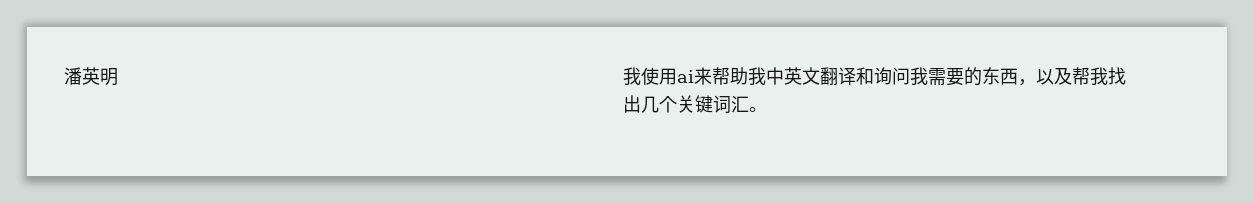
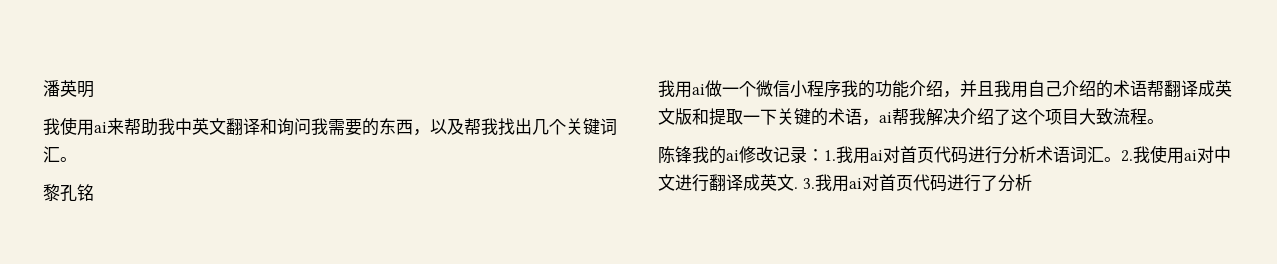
(767, 109) none -> [43,184,94,201] [658,80,1232,98] [658,108,1164,126] [658,145,1231,164] [658,174,1032,192] // 黎孔铭 // 我用ai做一个微信小程序我的功能介绍，并且我用自己介绍的术语帮翻译成英文版和提取一下关键的术语，ai帮我解决介绍了这个项目大致流程。 // 陈锋我的ai修改记录：1.我用ai对首页代码进行分析术语词汇。2.我使用ai对中文进行翻译成英文. 3.我用ai对首页代码进行了分析

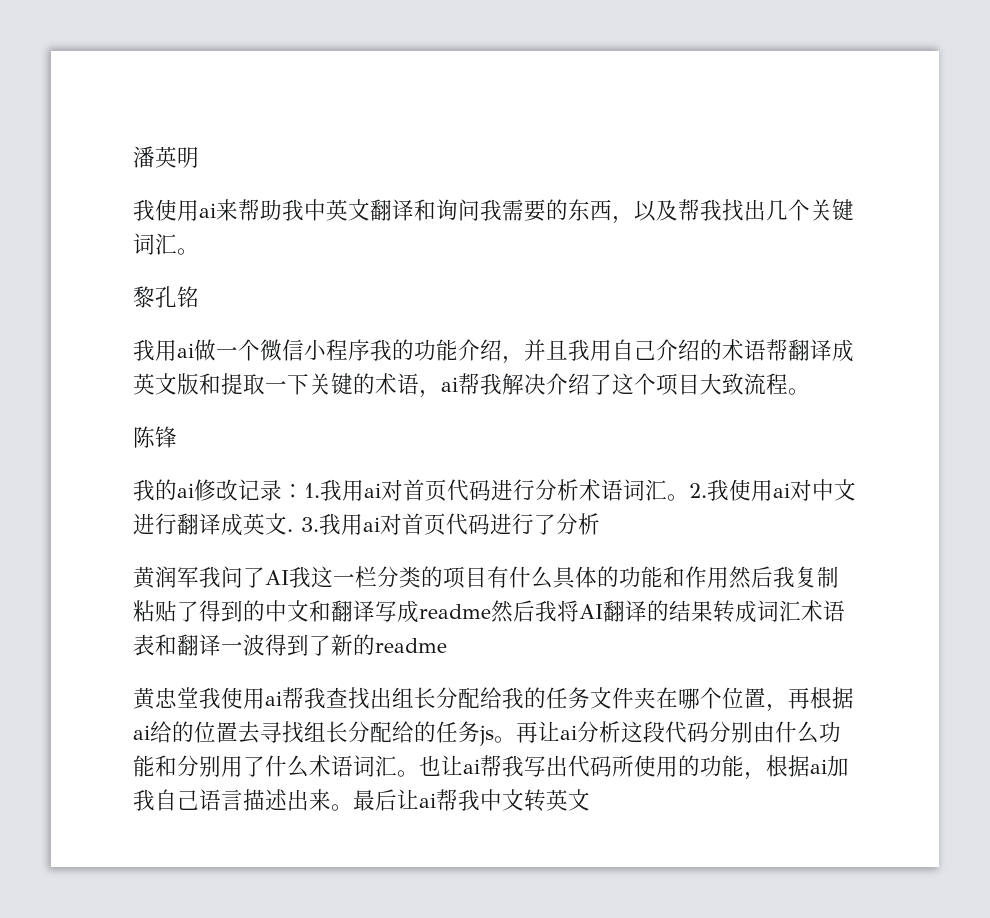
(692, 154) none -> (177, 437) //
(1032, 182) none -> [133,566,839,589] [133,600,845,623] [133,634,447,656] [133,687,854,712] [133,721,841,746] [133,755,849,780] [133,789,590,812] // 黄润军我问了AI我这一栏分类的项目有什么具体的功能和作用然后我复制粘贴了得到的中文和翻译写成readme然后我将AI翻译的结果转成词汇术语表和翻译一波得到了新的readme // 黄忠堂我使用ai帮我查找出组长分配给我的任务文件夹在哪个位置，再根据ai给的位置去寻找组长分配给的任务js。再让ai分析这段代码分别由什么功能和分别用了什么术语词汇。也让ai帮我写出代码所使用的功能，根据ai加我自己语言描述出来。最后让ai帮我中文转英文

